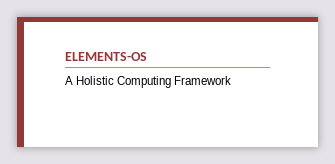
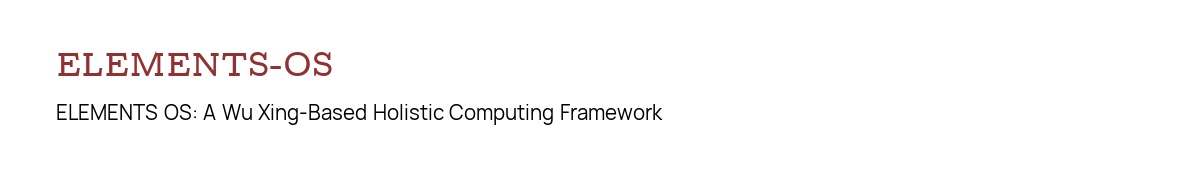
[65,76,73,85] A -> [56,104,368,125] ELEMENTS OS: A Wu Xing-Based

